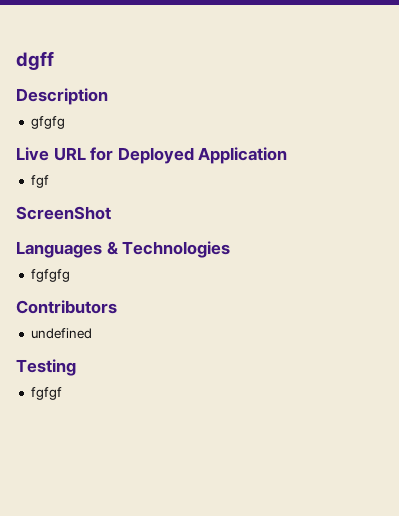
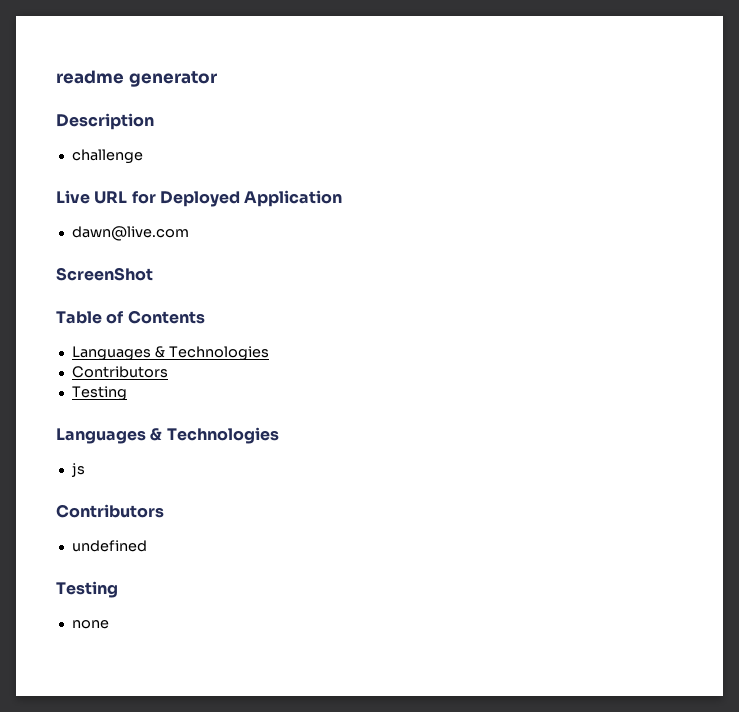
[16,51,54,70] dgff -> [56,70,217,87] readme generator
[30,116,65,129] gfgfg -> [71,149,143,164] challenge
[30,175,49,188] fgf -> [71,226,189,241] dawn@live.com
[16,241,231,258] [30,269,70,282] // Languages & Technologies // fgfgfg -> [56,310,205,324] [71,346,269,361] [71,366,168,378] [71,386,127,401] [56,427,279,444] [70,463,85,477] // Table of Contents // Languages & Technologies // Contributors // Testing // Languages & Technologies // js
[30,387,62,400] // fgfgf -> [71,620,109,629] // none

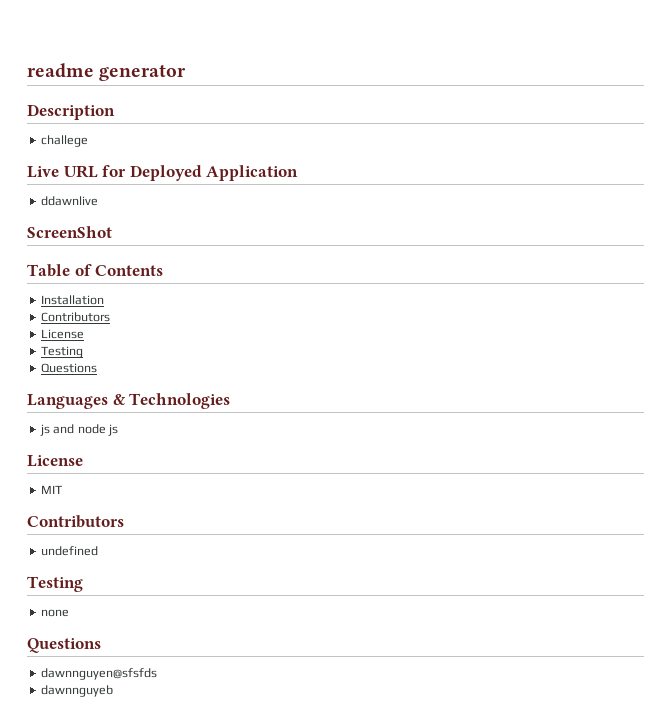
[71,149,143,164] challenge -> [40,135,88,147] challege
[71,226,189,241] dawn@live.com -> [40,196,98,206] ddawnlive
[71,346,269,361] [71,366,168,378] [71,386,127,401] Languages & Technologies // Contributors // Testing -> [40,295,104,305] [40,312,110,322] [40,329,84,339] [40,346,83,358] [40,363,97,373] Installation // Contributors // License // Testing // Questions
(85, 470) none -> [53,424,118,436] [27,455,83,467] [40,485,62,494] and node js // License // MIT
(109, 624) none -> [27,638,101,653] [40,668,157,680] [40,685,113,697] // Questions // dawnnguyen@sfsfds // dawnnguyeb

